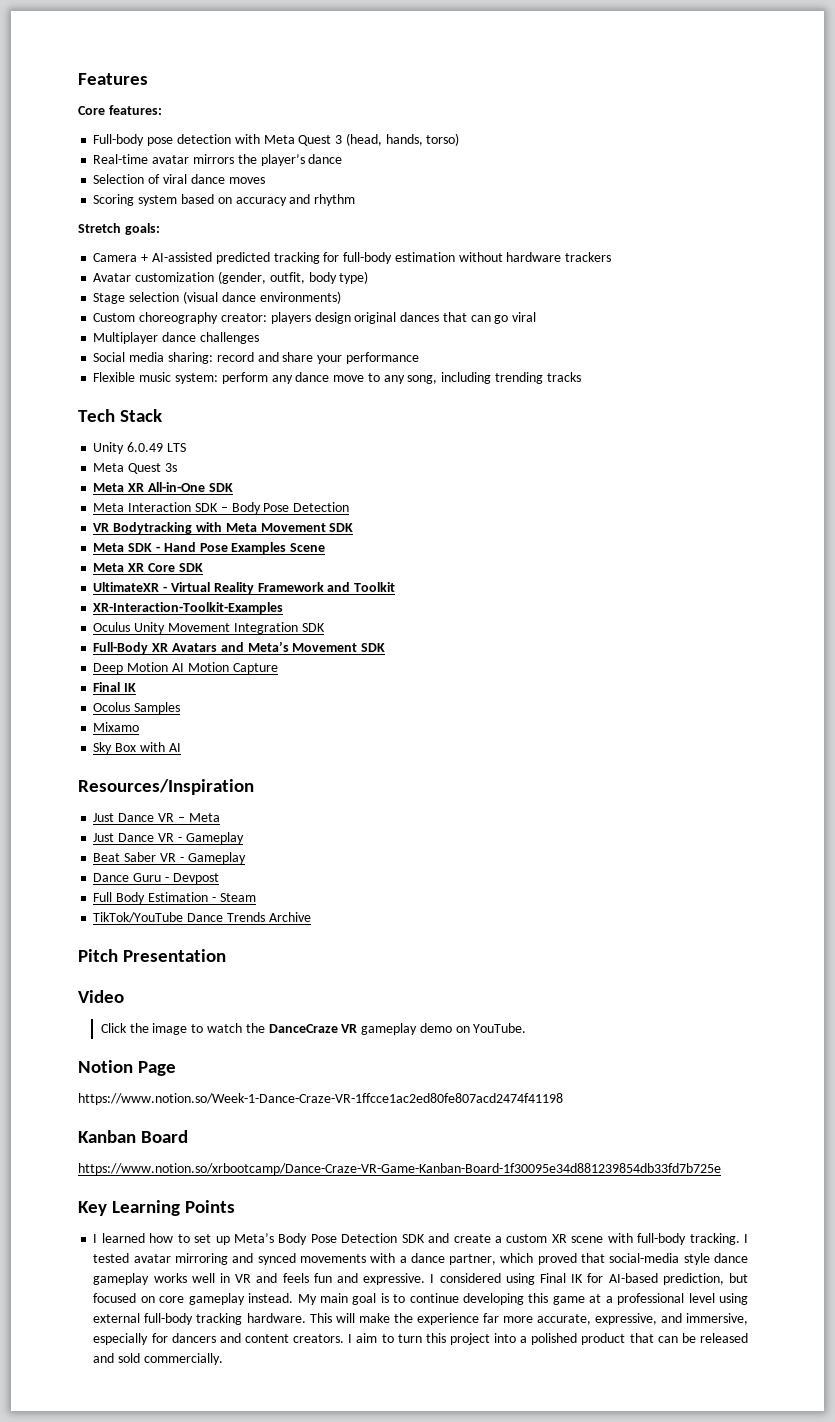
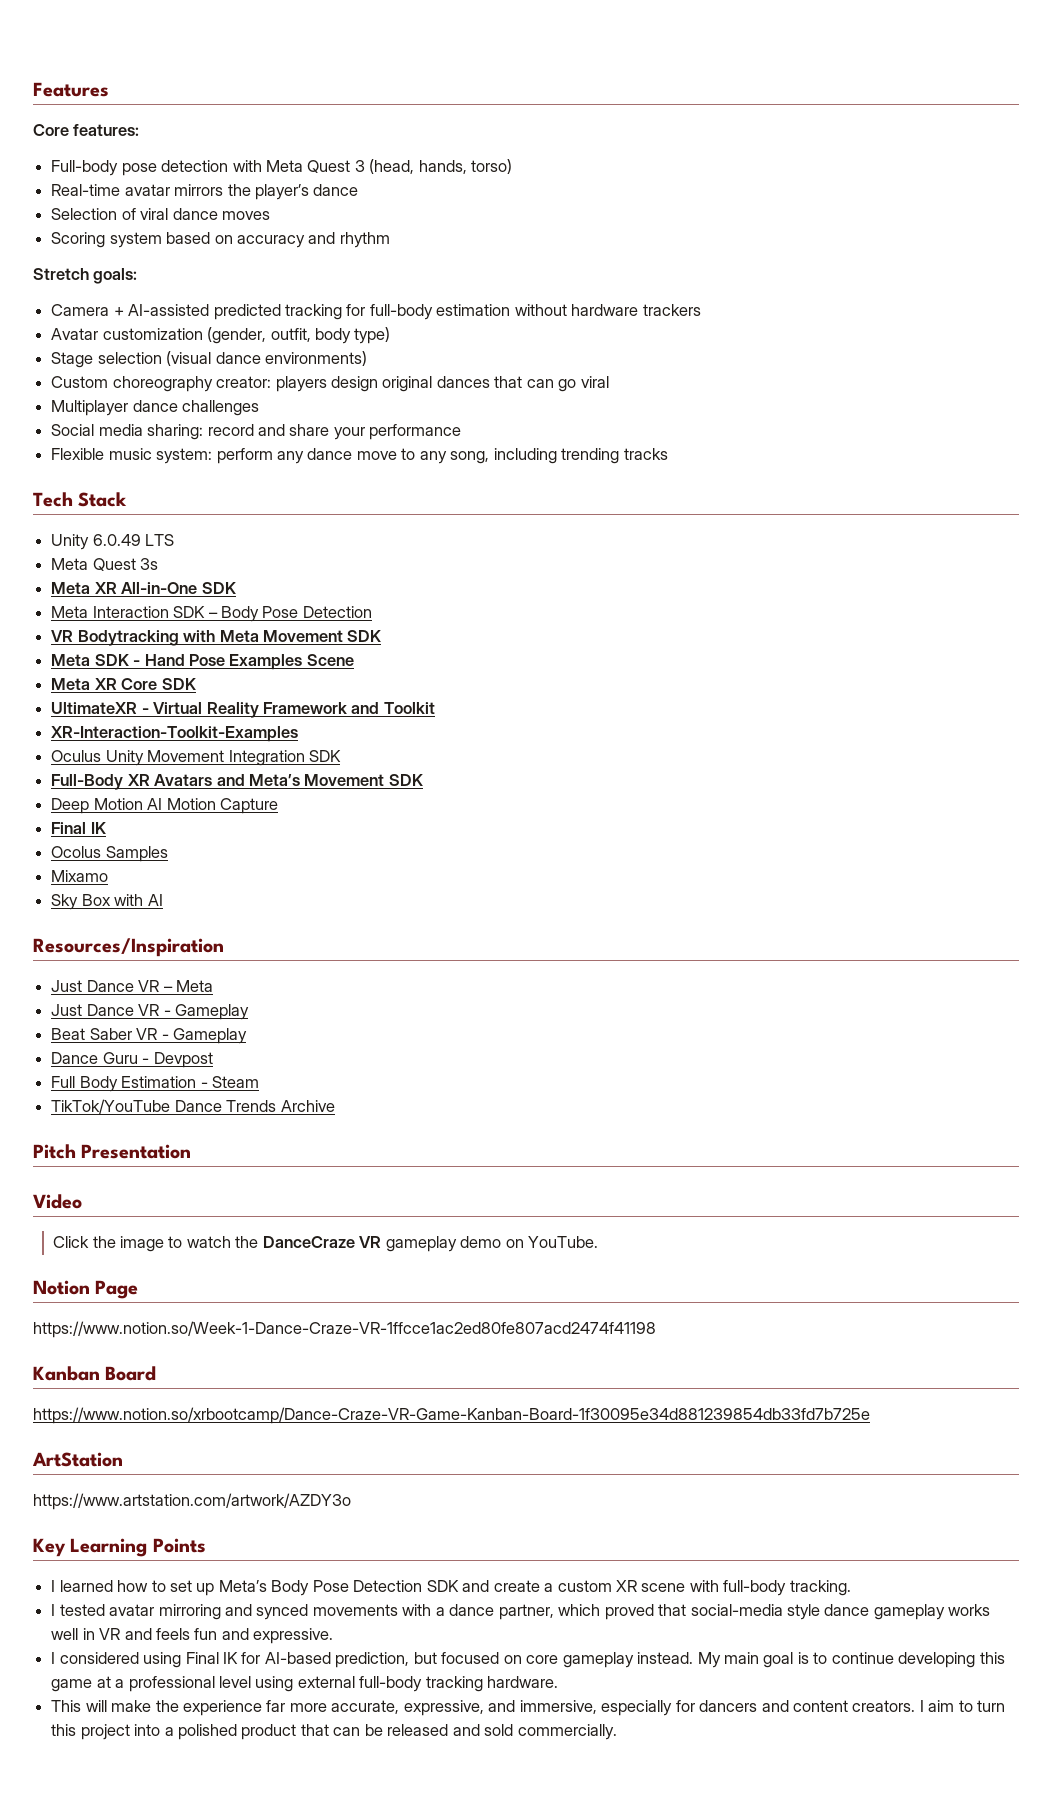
(721, 1169) none -> [32,1452,123,1467] [33,1493,351,1510] // ArtStation // https://www.artstation.com/artwork/AZDY3o
(740, 1239) none -> (851, 1588) //
(426, 1279) none -> (334, 1636) //
(306, 1318) none -> (559, 1682) //

